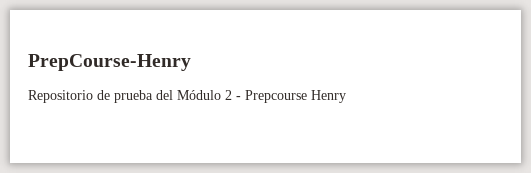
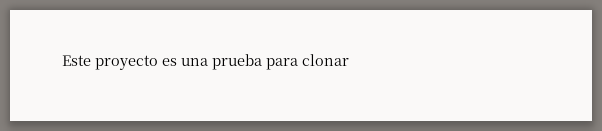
[28,54,191,71] [28,90,346,103] PrepCourse-Henry // Repositorio de prueba del Módulo 2 - Prepcourse Henry -> [62,54,349,70] Este proyecto es una prueba para clonar

